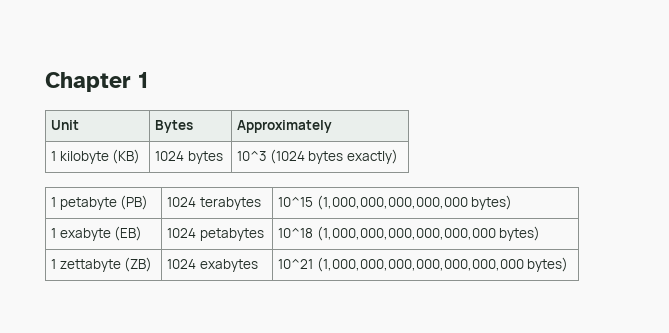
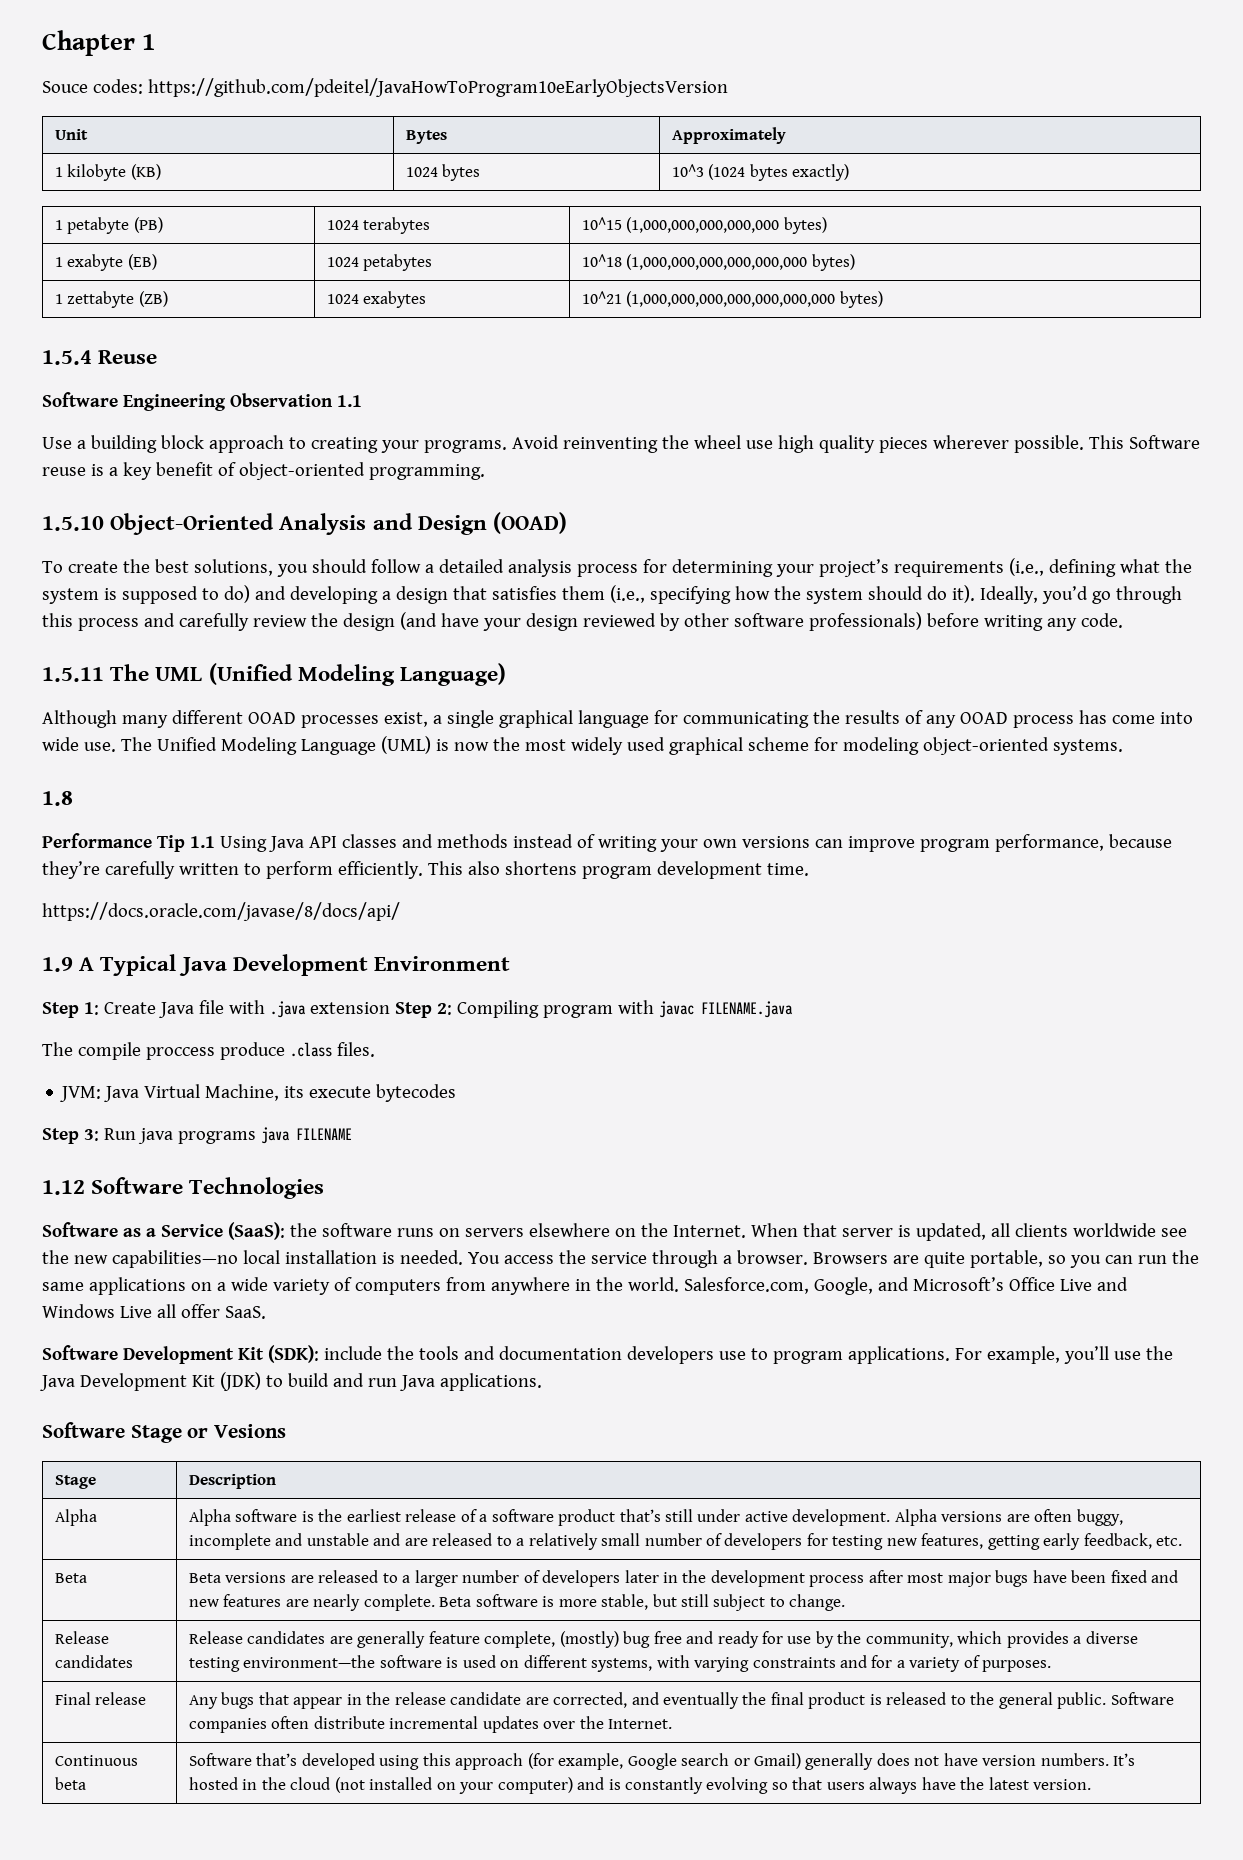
(148, 80) none -> [42,78,728,97] // Souce codes: https://github.com/pdeitel/JavaHowToProgram10eEarlyObjectsVersion
(569, 264) none -> [42,350,158,365] [42,392,362,411] [42,435,1200,453] [42,462,485,480] [42,512,568,535] [42,558,1192,577] [42,585,1182,604] [42,612,1123,631] [42,663,507,686] [42,710,1193,728] [42,736,1123,755] [42,791,73,806] [42,833,1172,852] [42,861,809,879] [42,902,400,921] [42,954,511,976] [42,1000,793,1018] [42,1042,375,1060] [60,1084,457,1102] [42,1127,352,1144] [42,1177,325,1199] [42,1222,1187,1241] [42,1250,1199,1268] [42,1277,1128,1295] [42,1304,266,1319] [42,1345,1173,1364] [40,1372,542,1391] [42,1422,286,1443] [55,1475,97,1489] [189,1474,277,1489] [55,1509,98,1526] [189,1509,1123,1526] [189,1533,1183,1550] [55,1573,88,1583] [189,1570,1179,1587] [189,1594,846,1611] [55,1631,110,1644] [55,1655,134,1668] [189,1631,1138,1648] [189,1655,1052,1672] [55,1692,147,1705] [189,1692,1174,1709] [189,1716,673,1733] [55,1755,139,1766] [55,1777,87,1790] [189,1753,1136,1770] [189,1777,1092,1794] // 1.5.4 Reuse // Software Engineering Observation 1.1 // Use a building block approach to creating your programs. Avoid reinventing the wheel use high quality pieces wherever possible. This Software reuse is a key benefit of object-oriented programming. // 1.5.10 Object-Oriented Analysis and Design (OOAD) // To create the best solutions, you should follow a detailed analysis process for determining your project’s requirements (i.e., defining what the system is supposed to do) and developing a design that satisfies them (i.e., specifying how the system should do it). Ideally, you’d go through this process and carefully review the design (and have your design reviewed by other software professionals) before writing any code. // 1.5.11 The UML (Unified Modeling Language) // Although many different OOAD processes exist, a single graphical language for communicating the results of any OOAD process has come into wide use. The Unified Modeling Language (UML) is now the most widely used graphical scheme for modeling object-oriented systems. // 1.8 // Performance Tip 1.1 Using Java API classes and methods instead of writing your own versions can improve program performance, because they’re carefully written to perform efficiently. This also shortens program development time. // https://docs.oracle.com/javase/8/docs/api/ // 1.9 A Typical Java Development Environment // Step 1: Create Java file with .java extension Step 2: Compiling program with javac FILENAME.java // The compile proccess produce .class files. // JVM: Java Virtual Machine, its execute bytecodes // Step 3: Run java programs java FILENAME // 1.12 Software Technologies // Software as a Service (SaaS): the software runs on servers elsewhere on the Internet. When that server is updated, all clients worldwide see the new capabilities—no local installation is needed. You access the service through a browser. Browsers are quite portable, so you can run the same applications on a wide variety of computers from anywhere in the world. Salesforce.com, Google, and Microsoft’s Office Live and Windows Live all offer SaaS. // Software Development Kit (SDK): include the tools and documentation developers use to program applications. For example, you’ll use the Java Development Kit (JDK) to build and run Java applications. // Software Stage or Vesions // Stage | Description // Alpha | Alpha software is the earliest release of a software product that’s still under active development. Alpha versions are often buggy, incomplete and unstable and are released to a relatively small number of developers for testing new features, getting early feedback, etc. // Beta | Beta versions are released to a larger number of developers later in the development process after most major bugs have been fixed and new features are nearly complete. Beta software is more stable, but still subject to change. // Release candidates | Release candidates are generally feature complete, (mostly) bug free and ready for use by the community, which provides a diverse testing environment—the software is used on different systems, with varying constraints and for a variety of purposes. // Final release | Any bugs that appear in the release candidate are corrected, and eventually the final product is released to the general public. Software companies often distribute incremental updates over the Internet. // Continuous beta | Software that’s developed using this approach (for example, Google search or Gmail) generally does not have version numbers. It’s hosted in the cloud (not installed on your computer) and is constantly evolving so that users always have the latest version.

